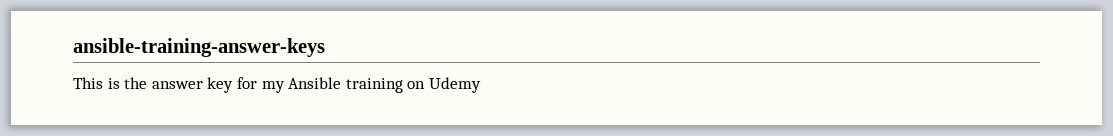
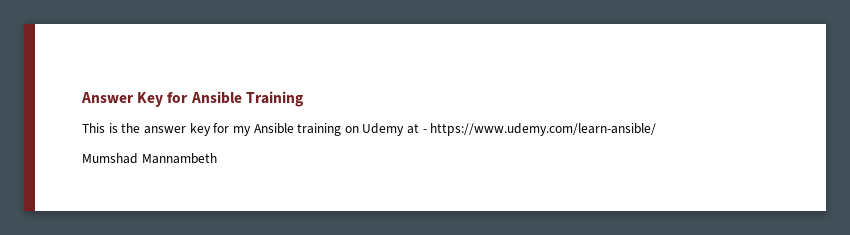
[73,38,325,57] ansible-training-answer-keys -> [81,91,304,107] Answer Key for Ansible Training
(481, 85) none -> [407,123,657,136] [82,153,217,164] at - https://www.udemy.com/learn-ansible/ // Mumshad Mannambeth

